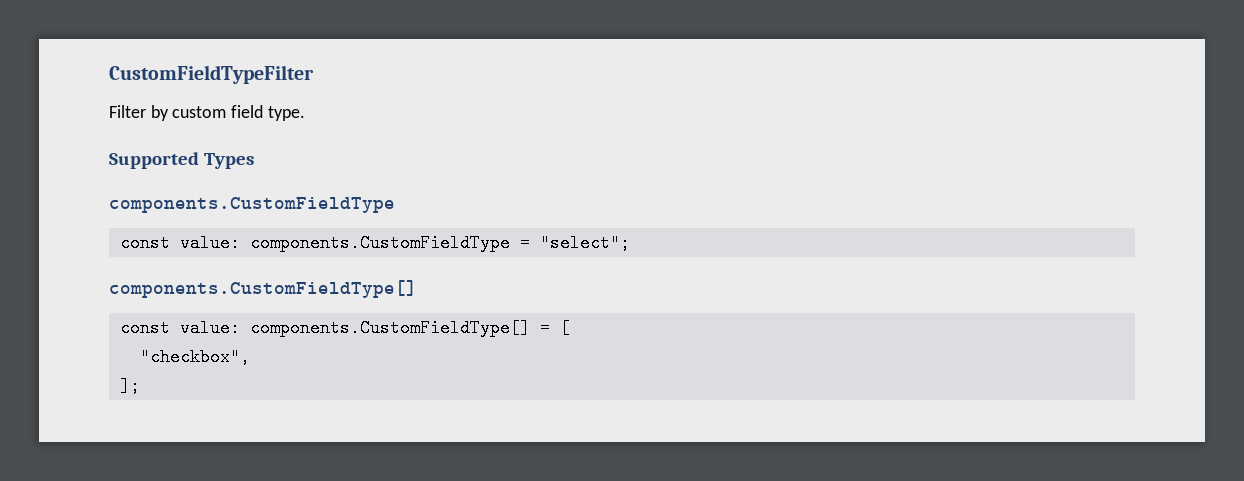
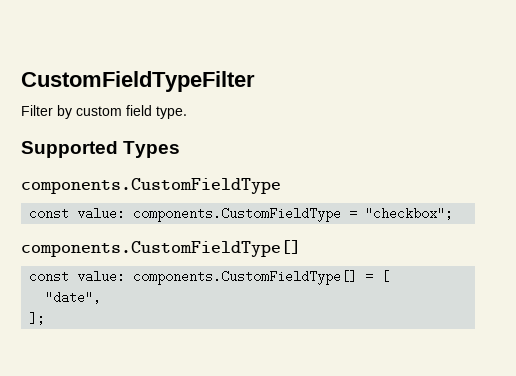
[539,234,630,252] "select"; -> [365,207,454,220] "checkbox";
[139,348,250,366] "checkbox", -> [45,291,102,304] "date",

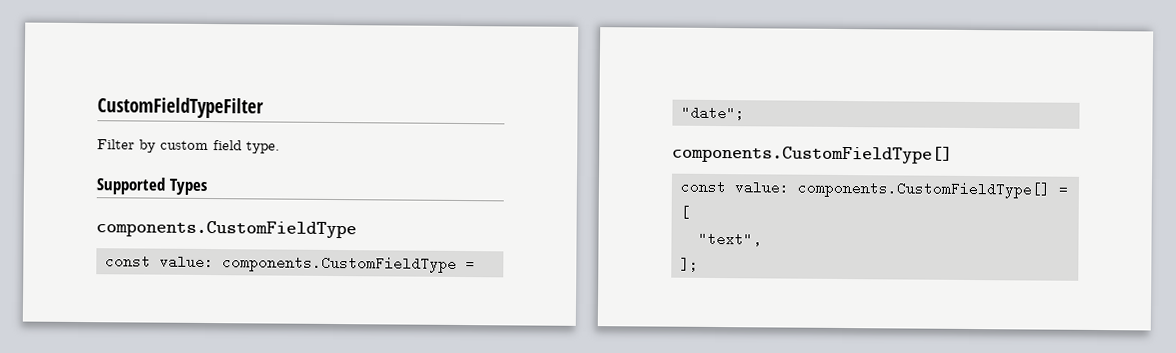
[365,207,454,220] "checkbox"; -> [681,105,745,121] "date";
[45,291,102,304] "date", -> [698,231,762,247] "text",

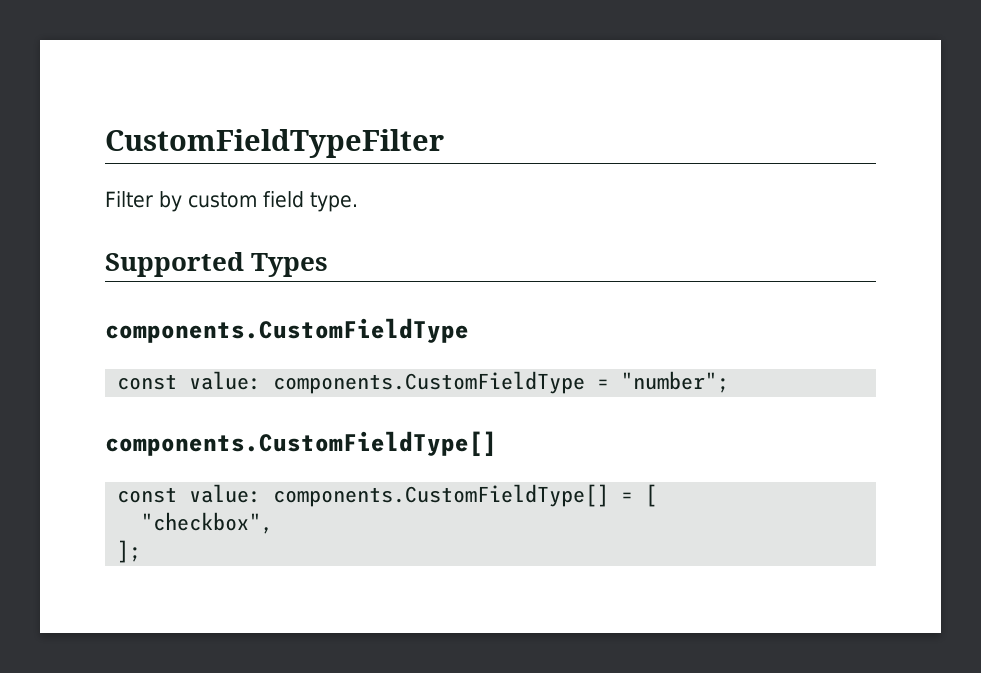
[681,105,745,121] "date"; -> [621,371,730,393] "number";
[698,231,762,247] "text", -> [141,512,274,534] "checkbox",

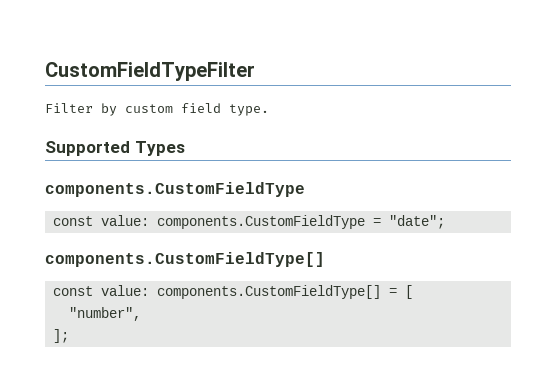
[621,371,730,393] "number"; -> [388,215,445,229] "date";
[141,512,274,534] "checkbox", -> [68,307,141,321] "number",

